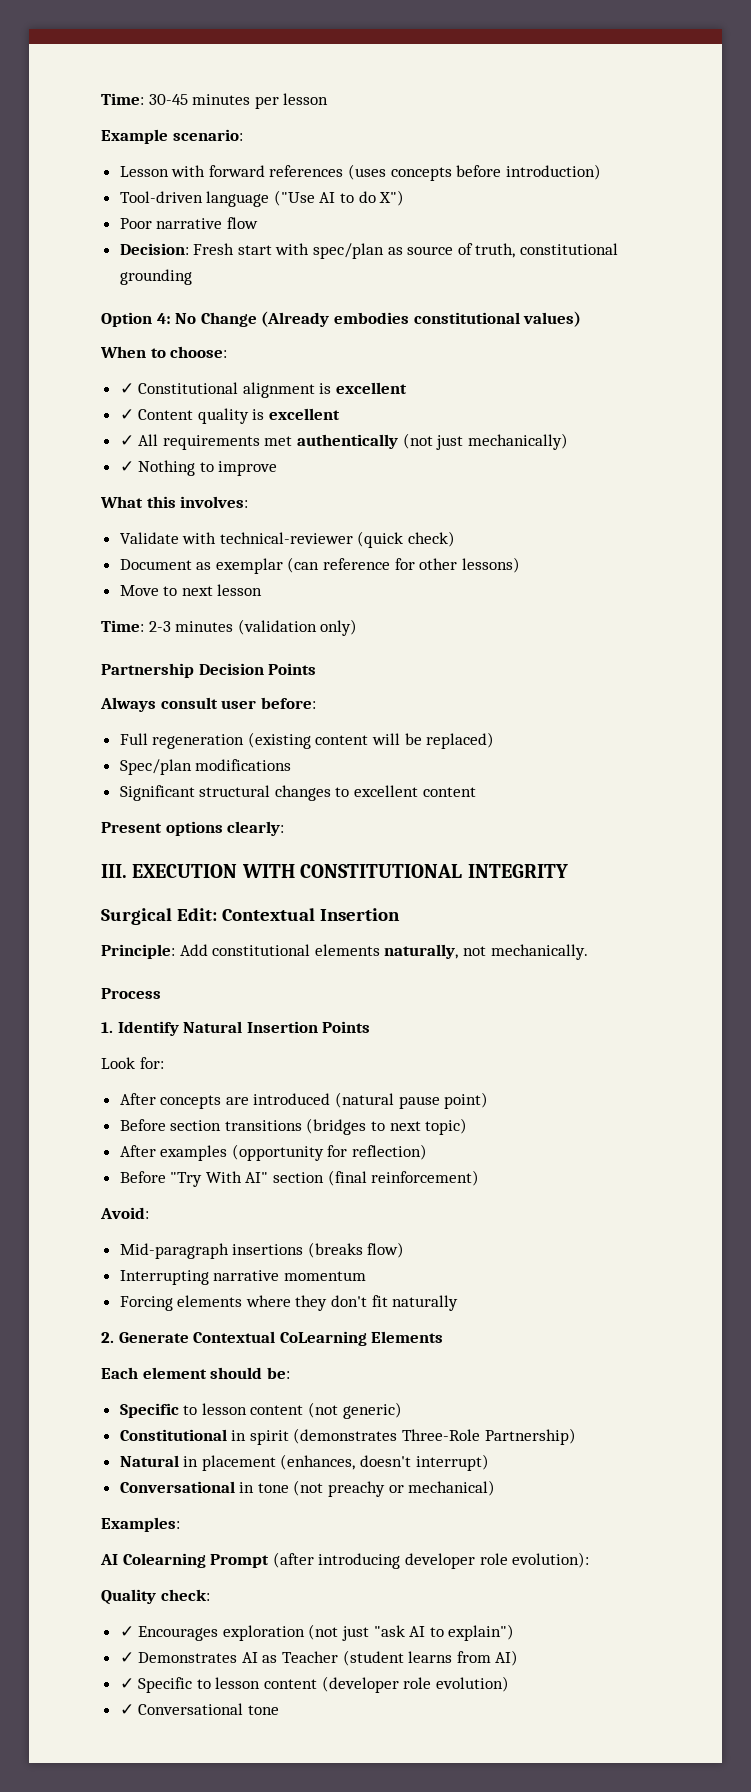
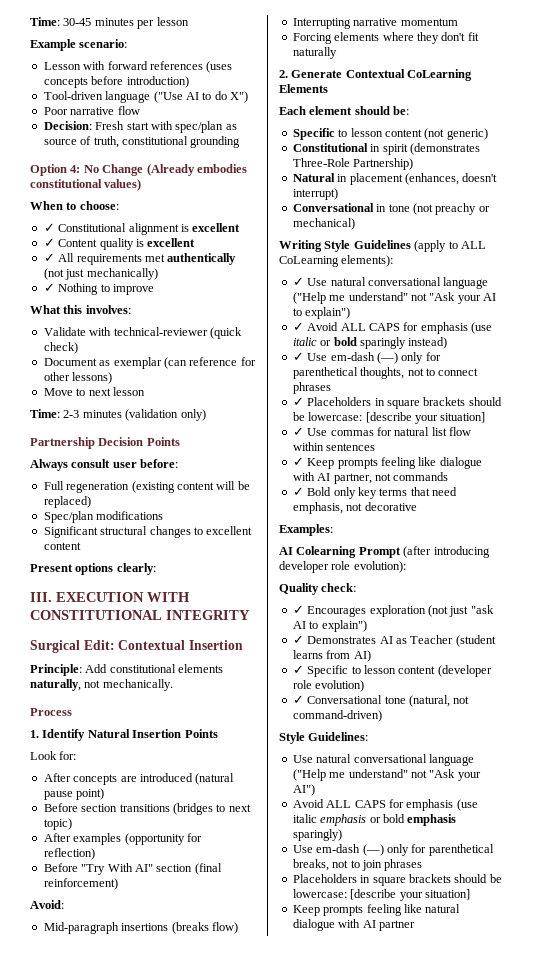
(496, 1488) none -> [279,240,486,252] [279,255,394,267] [292,277,489,289] [292,292,496,304] [292,307,351,319] [292,322,492,334] [292,337,448,349] [292,352,441,364] [292,367,479,379] [292,382,331,394] [292,397,502,409] [292,412,486,424] [292,427,471,436] [292,442,376,451] [292,457,482,469] [292,472,449,484] [292,487,457,499] [292,502,417,514] // Writing Style Guidelines (apply to ALL CoLearning elements): // ✓ Use natural conversational language ("Help me understand" not "Ask your AI to explain") // ✓ Avoid ALL CAPS for emphasis (use italic or bold sparingly instead) // ✓ Use em-dash (—) only for parenthetical thoughts, not to connect phrases // ✓ Placeholders in square brackets should be lowercase: [describe your situation] // ✓ Use commas for natural list flow within sentences // ✓ Keep prompts feeling like dialogue with AI partner, not commands // ✓ Bold only key terms that need emphasis, not decorative
(279, 1710) none -> [408,695,470,707] [292,710,382,722] [279,732,369,744] [292,754,474,766] [292,769,481,781] [292,784,315,796] [292,799,478,811] [292,814,457,826] [292,829,342,841] [292,844,494,856] [292,859,423,871] [292,874,502,886] [292,889,470,901] [292,904,461,916] [292,919,415,931] (natural, not command-driven) // Style Guidelines: // Use natural conversational language ("Help me understand" not "Ask your AI") // Avoid ALL CAPS for emphasis (use italic emphasis or bold emphasis sparingly) // Use em-dash (—) only for parenthetical breaks, not to join phrases // Placeholders in square brackets should be lowercase: [describe your situation] // Keep prompts feeling like natural dialogue with AI partner

